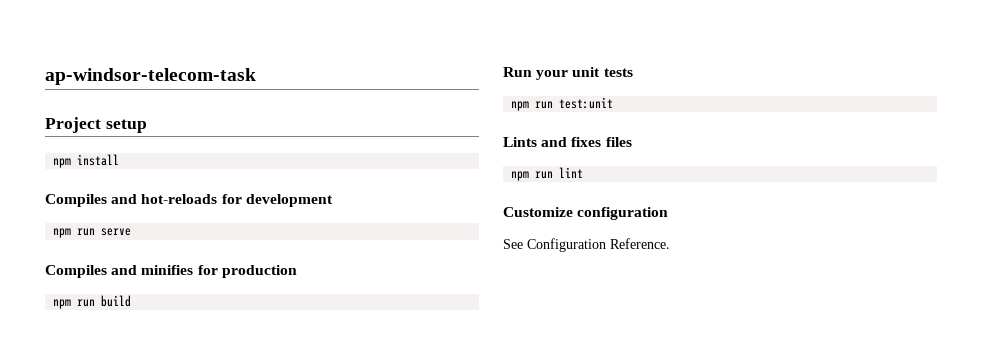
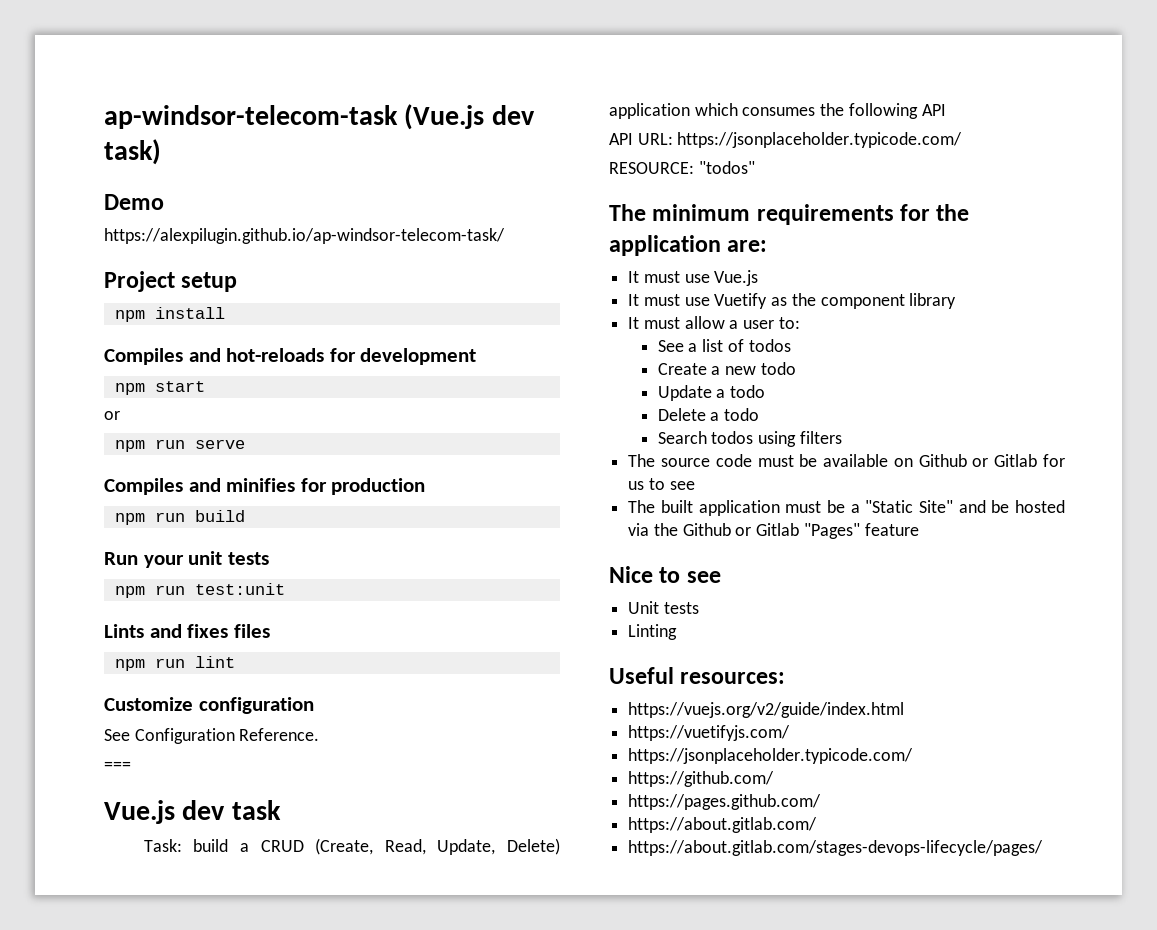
(256, 76) none -> [404,104,535,130] [104,139,161,165] [104,194,164,210] [104,228,505,244] (Vue.js dev task) // Demo // https://alexpilugin.github.io/ap-windsor-telecom-task/
(333, 200) none -> [114,381,205,395] [104,411,120,420] // npm start // or
(670, 243) none -> [104,761,131,770] [104,800,281,824] [143,838,560,855] [609,103,946,119] [609,132,963,148] [609,161,755,174] [609,204,970,225] [609,235,768,256] [628,270,759,286] [628,293,957,309] [628,316,800,329] [657,339,791,352] [657,362,796,375] [657,385,766,401] [657,408,760,421] [657,431,842,447] [628,454,1065,467] [628,478,695,490] [628,500,1065,516] [628,523,919,539] [609,566,721,583] [628,601,699,614] [628,624,678,640] [609,667,786,684] [628,702,905,718] [628,725,791,741] [628,748,914,764] [628,771,775,787] [628,794,822,810] [628,817,818,833] [628,840,1044,856] // === // Vue.js dev task // Task: build a CRUD (Create, Read, Update, Delete) application which consumes the following API // API URL: https://jsonplaceholder.typicode.com/ // RESOURCE: "todos" // The minimum requirements for the application are: // It must use Vue.js // It must use Vuetify as the component library // It must allow a user to: // See a list of todos // Create a new todo // Update a todo // Delete a todo // Search todos using filters // The source code must be available on Github or Gitlab for us to see // The built application must be a "Static Site" and be hosted via the Github or Gitlab "Pages" feature // Nice to see // Unit tests // Linting // Useful resources: // https://vuejs.org/v2/guide/index.html // https://vuetifyjs.com/ // https://jsonplaceholder.typicode.com/ // https://github.com/ // https://pages.github.com/ // https://about.gitlab.com/ // https://about.gitlab.com/stages-devops-lifecycle/pages/

